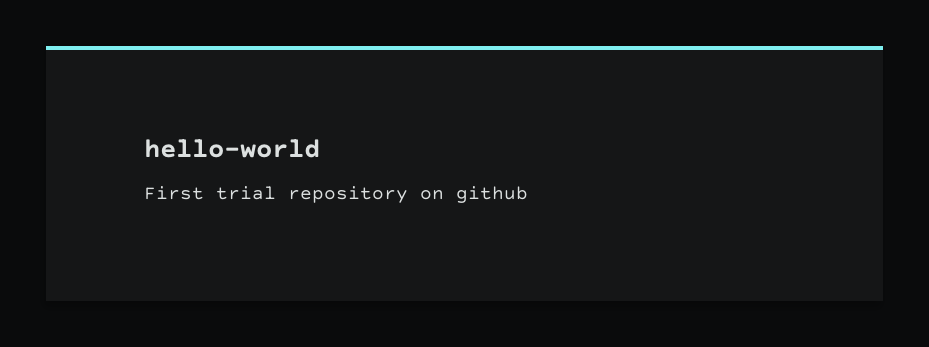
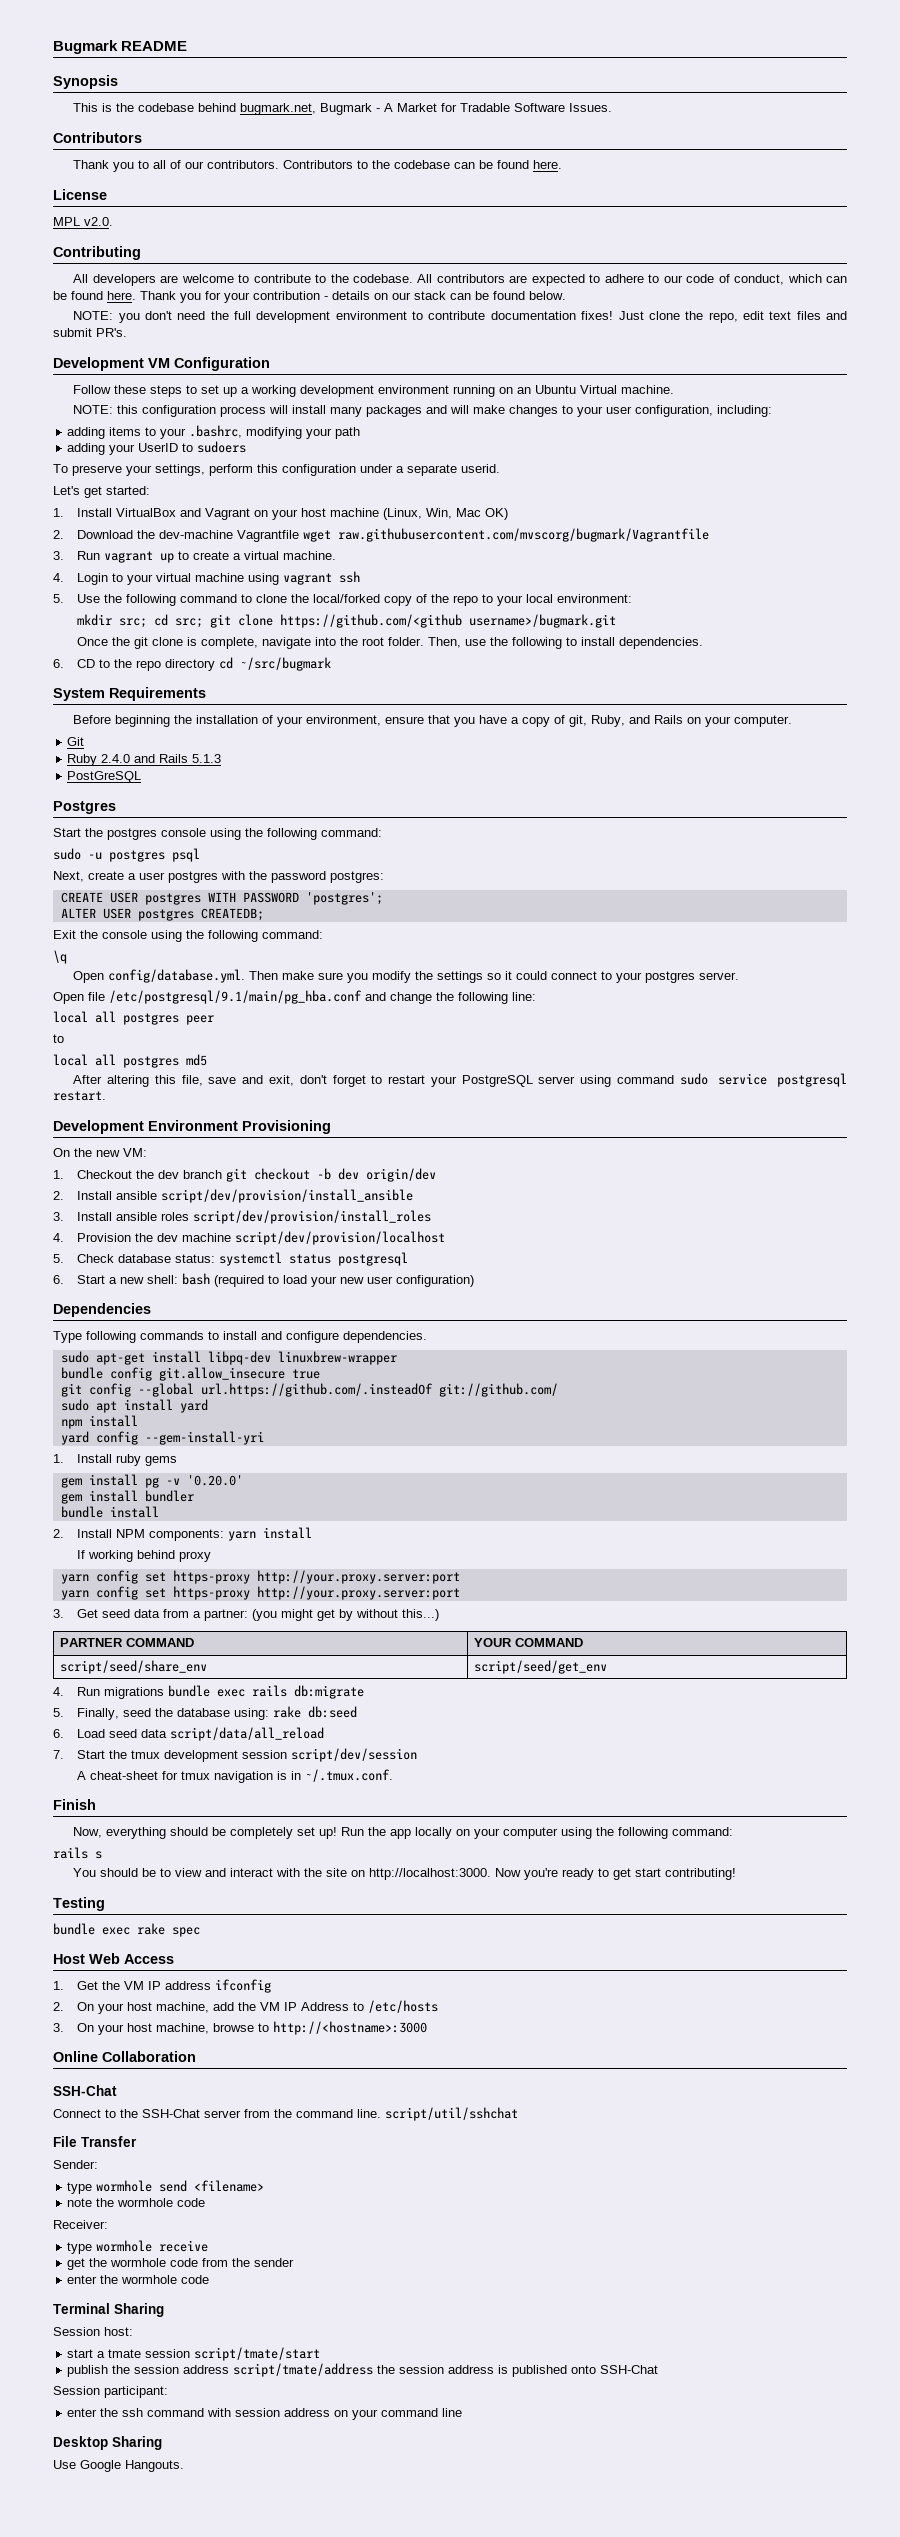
[144,139,320,158] [144,186,528,203] hello-world // First trial repository on github -> [53,40,188,54] [53,75,118,89] [73,103,613,115] [53,132,142,143] [73,160,563,172] [53,189,107,200] [53,217,113,226] [53,246,141,260] [73,274,847,286] [53,291,566,303] [73,311,848,323] [53,328,127,337] [53,357,270,371] [73,385,675,397] [73,405,773,417] [67,425,361,439] [67,441,247,455] [53,464,500,476] [53,486,150,498] [53,508,508,520] [53,528,709,542] [53,551,336,563] [53,571,360,585] [53,594,632,606] [76,614,616,628] [76,637,703,649] [53,657,331,671] [53,687,206,701] [73,715,793,727] [67,737,85,746] [67,754,222,766] [67,771,142,783] [53,801,116,814] [53,828,382,840] [53,848,200,862] [53,871,384,883] [60,892,383,905] [60,908,264,921] [53,930,323,942] [53,950,67,964] [73,969,740,983] [53,990,536,1004] [53,1011,214,1025] [53,1034,64,1043] [53,1054,207,1068] [73,1073,847,1087] [53,1091,106,1101] [53,1120,331,1134] [53,1148,147,1157] [53,1168,436,1182] [53,1189,413,1203] [53,1210,431,1224] [53,1231,445,1245] [53,1252,408,1266] [53,1273,474,1287] [53,1303,151,1317] [53,1331,427,1343] [60,1351,397,1365] [60,1367,320,1381] [60,1383,558,1397] [60,1399,208,1413] [60,1415,138,1429] [60,1431,264,1445] [53,1454,177,1466] [60,1474,243,1488] [60,1490,194,1504] [60,1506,159,1518] [53,1527,312,1541] [76,1550,211,1562] [60,1570,460,1584] [60,1586,460,1600] [53,1609,439,1621] [59,1638,194,1647] [473,1638,583,1647] [59,1660,207,1674] [473,1660,607,1674] [53,1685,364,1699] [53,1706,357,1720] [53,1727,324,1741] [53,1748,417,1762] [76,1769,393,1783] [53,1799,96,1810] [73,1827,734,1839] [53,1847,102,1859] [73,1868,737,1880] [53,1897,105,1911] [53,1923,200,1937] [53,1953,174,1964] [53,1979,271,1993] [53,2000,438,2014] [53,2021,427,2035] [53,2051,196,2062] [53,2085,117,2096] [53,2107,518,2121] [53,2136,137,2147] [53,2160,98,2169] [67,2180,265,2194] [67,2198,206,2207] [53,2220,108,2229] [67,2240,209,2254] [67,2258,295,2270] [67,2275,210,2284] [53,2303,164,2317] [53,2327,133,2336] [67,2347,321,2361] [67,2363,659,2377] [53,2386,168,2398] [67,2408,463,2420] [53,2436,162,2450] [53,2460,184,2472] Bugmark README // Synopsis // This is the codebase behind bugmark.net, Bugmark - A Market for Tradable Software Issues. // Contributors // Thank you to all of our contributors. Contributors to the codebase can be found here. // License // MPL v2.0. // Contributing // All developers are welcome to contribute to the codebase. All contributors are expected to adhere to our code of conduct, which can be found here. Thank you for your contribution - details on our stack can be found below. // NOTE: you don't need the full development environment to contribute documentation fixes! Just clone the repo, edit text files and submit PR's. // Development VM Configuration // Follow these steps to set up a working development environment running on an Ubuntu Virtual machine. // NOTE: this configuration process will install many packages and will make changes to your user configuration, including: // adding items to your .bashrc, modifying your path // adding your UserID to sudoers // To preserve your settings, perform this configuration under a separate userid. // Let's get started: // 1. Install VirtualBox and Vagrant on your host machine (Linux, Win, Mac OK) // 2. Download the dev-machine Vagrantfile wget raw.githubusercontent.com/mvscorg/bugmark/Vagrantfile // 3. Run vagrant up to create a virtual machine. // 4. Login to your virtual machine using vagrant ssh // 5. Use the following command to clone the local/forked copy of the repo to your local environment: // mkdir src; cd src; git clone https://github.com/<github username>/bugmark.git // Once the git clone is complete, navigate into the root folder. Then, use the following to install dependencies. // 6. CD to the repo directory cd ~/src/bugmark // System Requirements // Before beginning the installation of your environment, ensure that you have a copy of git, Ruby, and Rails on your computer. // Git // Ruby 2.4.0 and Rails 5.1.3 // PostGreSQL // Postgres // Start the postgres console using the following command: // sudo -u postgres psql // Next, create a user postgres with the password postgres: // CREATE USER postgres WITH PASSWORD 'postgres'; // ALTER USER postgres CREATEDB; // Exit the console using the following command: // \q // Open config/database.yml. Then make sure you modify the settings so it could connect to your postgres server. // Open file /etc/postgresql/9.1/main/pg_hba.conf and change the following line: // local all postgres peer // to // local all postgres md5 // After altering this file, save and exit, don't forget to restart your PostgreSQL server using command sudo service postgresql restart. // Development Environment Provisioning // On the new VM: // 1. Checkout the dev branch git checkout -b dev origin/dev // 2. Install ansible script/dev/provision/install_ansible // 3. Install ansible roles script/dev/provision/install_roles // 4. Provision the dev machine script/dev/provision/localhost // 5. Check database status: systemctl status postgresql // 6. Start a new shell: bash (required to load your new user configuration) // Dependencies // Type following commands to install and configure dependencies. // sudo apt-get install libpq-dev linuxbrew-wrapper // bundle config git.allow_insecure true // git config --global url.https://github.com/.insteadOf git://github.com/ // sudo apt install yard // npm install // yard config --gem-install-yri // 1. Install ruby gems // gem install pg -v '0.20.0' // gem install bundler // bundle install // 2. Install NPM components: yarn install // If working behind proxy // yarn config set https-proxy http://your.proxy.server:port // yarn config set https-proxy http://your.proxy.server:port // 3. Get seed data from a partner: (you might get by without this...) // PARTNER COMMAND | YOUR COMMAND // script/seed/share_env | script/seed/get_env // 4. Run migrations bundle exec rails db:migrate // 5. Finally, seed the database using: rake db:seed // 6. Load seed data script/data/all_reload // 7. Start the tmux development session script/dev/session // A cheat-sheet for tmux navigation is in ~/.tmux.conf. // Finish // Now, everything should be completely set up! Run the app locally on your computer using the following command: // rails s // You should be to view and interact with the site on http://localhost:3000. Now you're ready to get start contributing! // Testing // bundle exec rake spec // Host Web Access // 1. Get the VM IP address ifconfig // 2. On your host machine, add the VM IP Address to /etc/hosts // 3. On your host machine, browse to http://<hostname>:3000 // Online Collaboration // SSH-Chat // Connect to the SSH-Chat server from the command line. script/util/sshchat // File Transfer // Sender: // type wormhole send <filename> // note the wormhole code // Receiver: // type wormhole receive // get the wormhole code from the sender // enter the wormhole code // Terminal Sharing // Session host: // start a tmate session script/tmate/start // publish the session address script/tmate/address the session address is published onto SSH-Chat // Session participant: // enter the ssh command with session address on your command line // Desktop Sharing // Use Google Hangouts.

